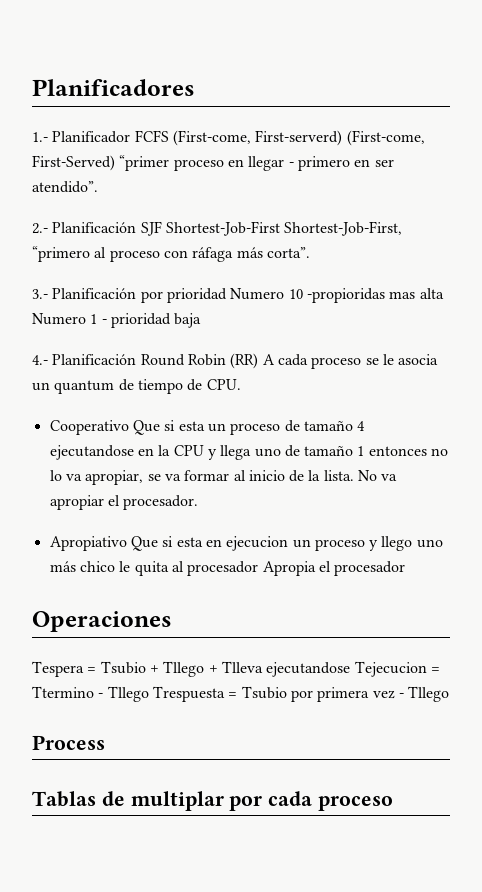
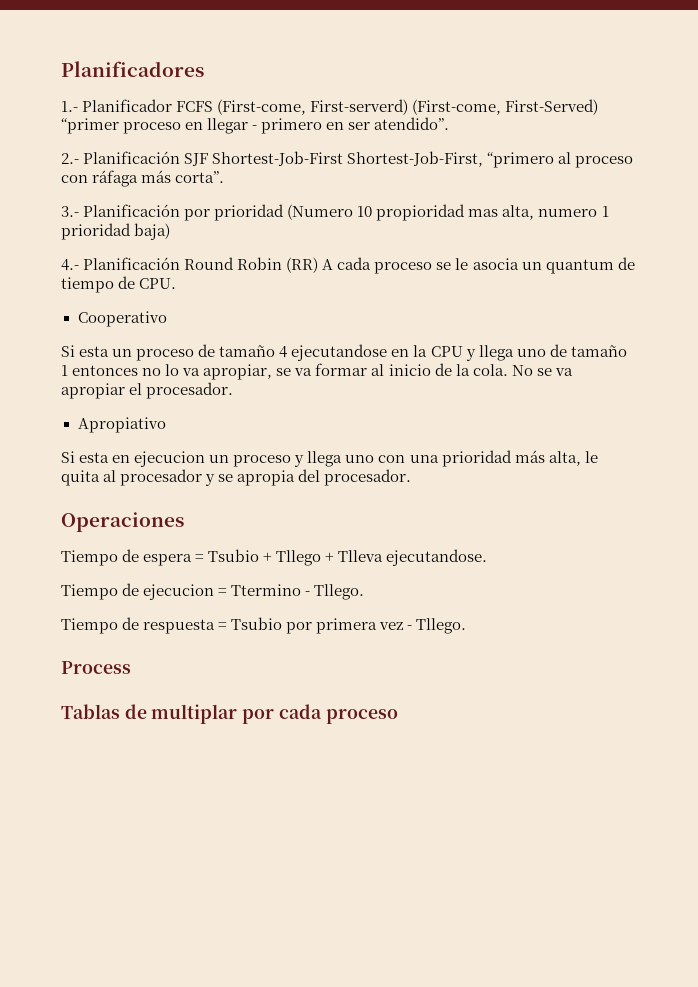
[230,288,444,303] [32,313,202,328] Numero 10 -propioridas mas alta Numero 1 - prioridad baja -> [287,204,609,221] [61,223,171,240] (Numero 10 propioridad mas alta, numero 1 prioridad baja)
[132,420,176,435] Que si -> [61,345,75,357] // Si
[323,470,378,481] lista. No -> [472,364,552,376] cola. No se
[130,536,174,551] Que si -> [61,451,75,463] // Si
[381,536,443,551] [49,561,406,576] [32,611,172,632] [32,661,84,677] llego uno más chico le quita al procesador Apropia el procesador // Operaciones // Tespera -> [307,450,598,467] [61,469,412,486] [61,512,184,532] [61,549,193,566] llega uno con una prioridad más alta, le quita al procesador y se apropia del procesador. // Operaciones // Tiempo de espera
[266,661,440,677] [32,686,225,702] ejecutandose Tejecucion = Ttermino - Tllego Trespuesta -> [386,549,488,566] [61,583,365,600] [61,617,216,634] ejecutandose. // Tiempo de ejecucion = Ttermino - Tllego. // Tiempo de respuesta
[408,686,450,702] Tllego -> [416,618,467,634] Tllego.

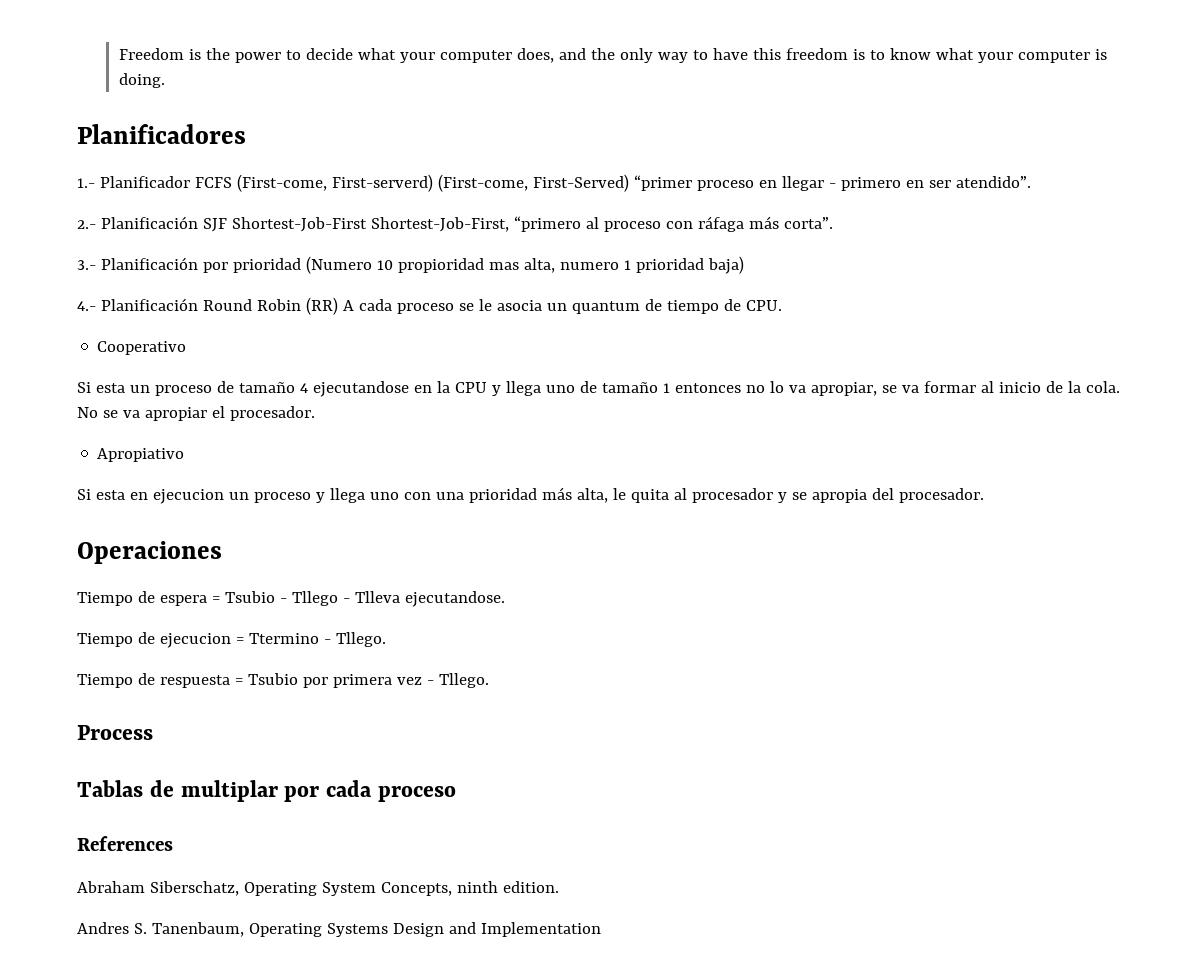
(61, 69) none -> [118,48,1107,63] [118,73,165,88] Freedom is the power to decide what your computer does, and the only way to have this freedom is to know what your computer is doing. //
[263,550,335,566] + Tllego + -> [279,591,350,606] - Tllego -
(398, 716) none -> [77,836,173,851] [77,881,559,896] [77,922,601,937] // References // Abraham Siberschatz, Operating System Concepts, ninth edition. // Andres S. Tanenbaum, Operating Systems Design and Implementation

